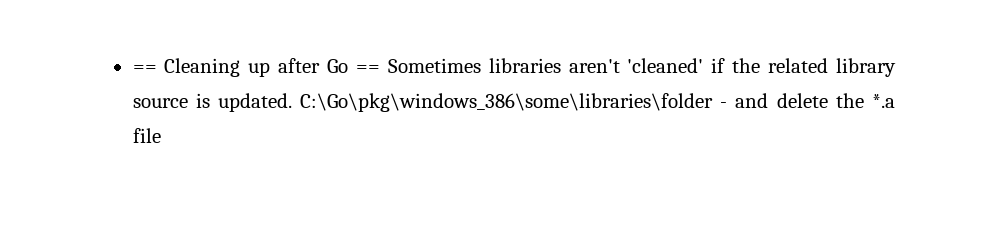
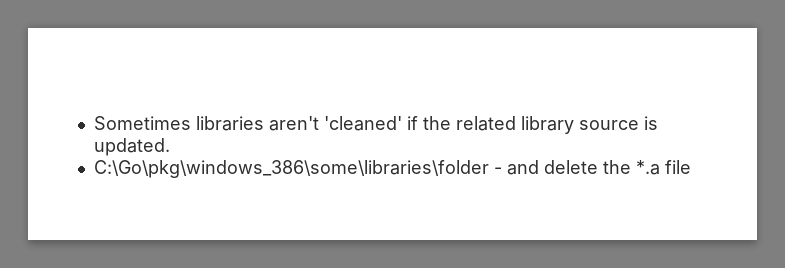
[132,58,380,77] == Cleaning up after Go == -> (93, 123) none
(292, 102) none -> (170, 147) //

